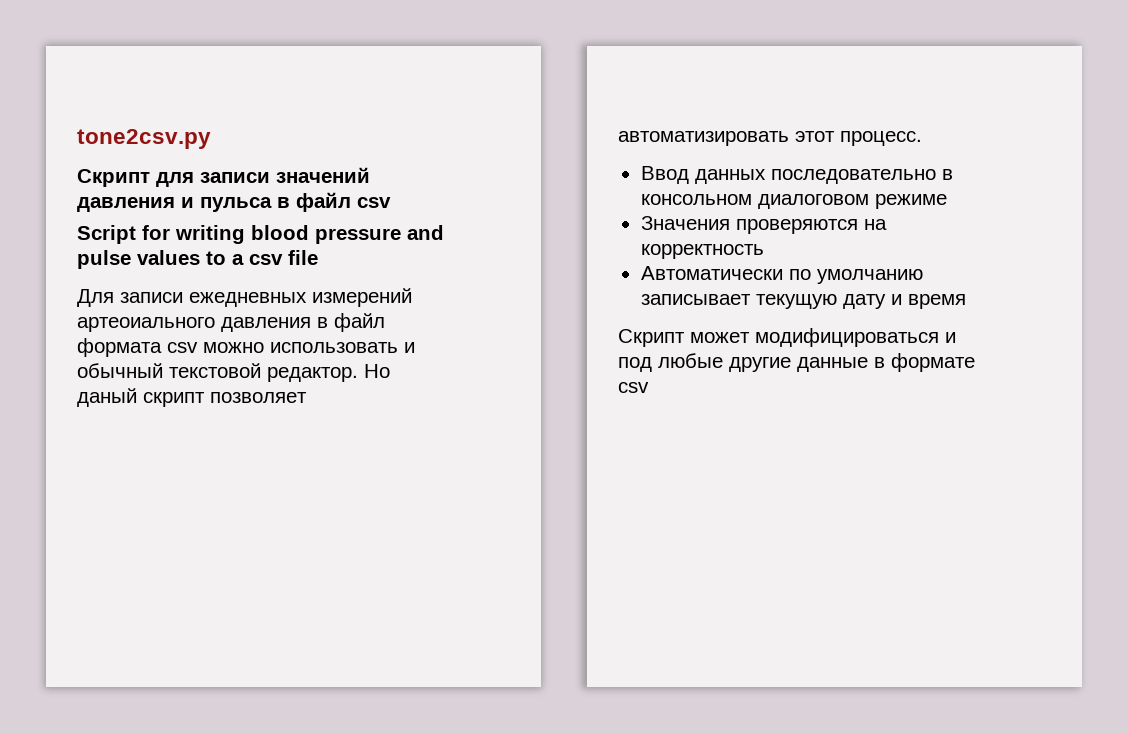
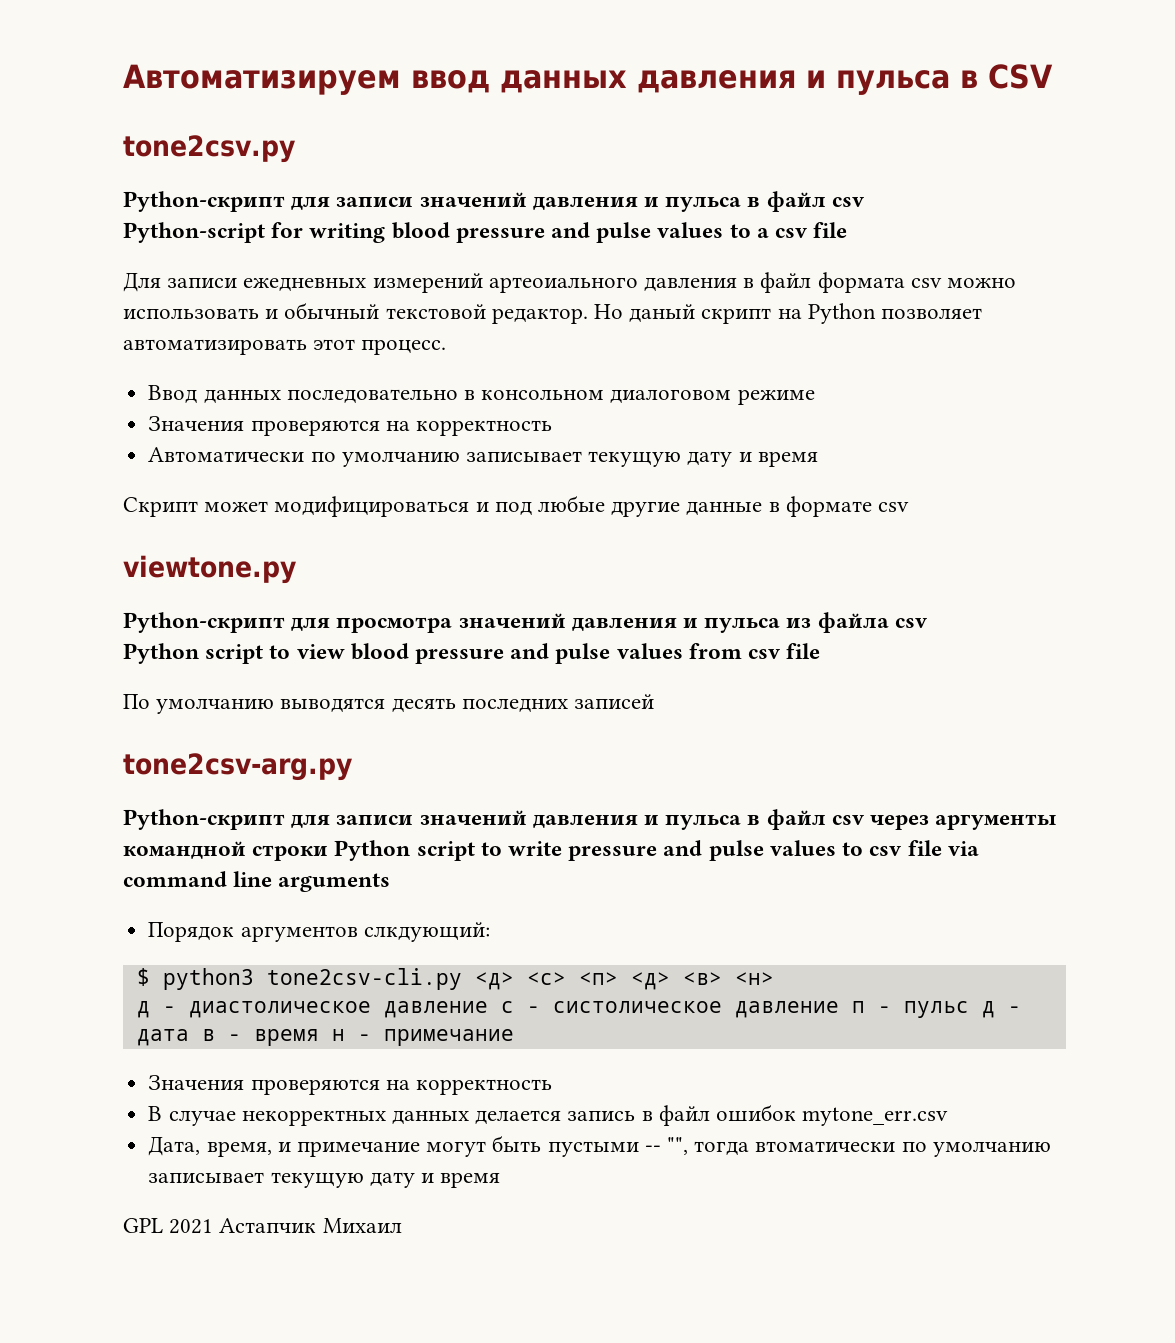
(77, 139) none -> [123,64,1053,95] Автоматизируем ввод данных давления и пульса в CSV //
[77,169,150,187] Скрипт -> [123,191,285,212] Python-скрипт
[77,225,136,244] Script -> [123,222,265,243] Python-script
(205, 399) none -> [777,303,876,324] на Python
(649, 387) none -> [123,555,296,584] [123,612,928,633] [123,643,821,664] [123,694,655,714] [123,753,352,781] [123,809,1057,830] [123,840,979,861] [123,871,391,892] [148,922,490,942] [136,968,774,990] [136,1001,1021,1018] [136,1029,514,1046] [148,1075,552,1095] [148,1104,949,1126] [148,1135,1051,1157] [148,1172,501,1188] [123,1218,402,1234] // viewtone.py // Python-скрипт для просмотра значений давления и пульса из файла csv // Python script to view blood pressure and pulse values from csv file // По умолчанию выводятся десять последних записей // tone2csv-arg.py // Python-скрипт для записи значений давления и пульса в файл csv через аргументы командной строки Python script to write pressure and pulse values to csv file via command line arguments // Порядок аргументов слкдующий: // $ python3 tone2csv-cli.py <д> <с> <п> <д> <в> <н> // д - диастолическое давление с - систолическое давление п - пульс д - дата в - время н - примечание // Значения проверяются на корректность // В случае некорректных данных делается запись в файл ошибок mytone_err.csv // Дата, время, и примечание могут быть пустыми -- "", тогда втоматически по умолчанию записывает текущую дату и время // GPL 2021 Астапчик Михаил

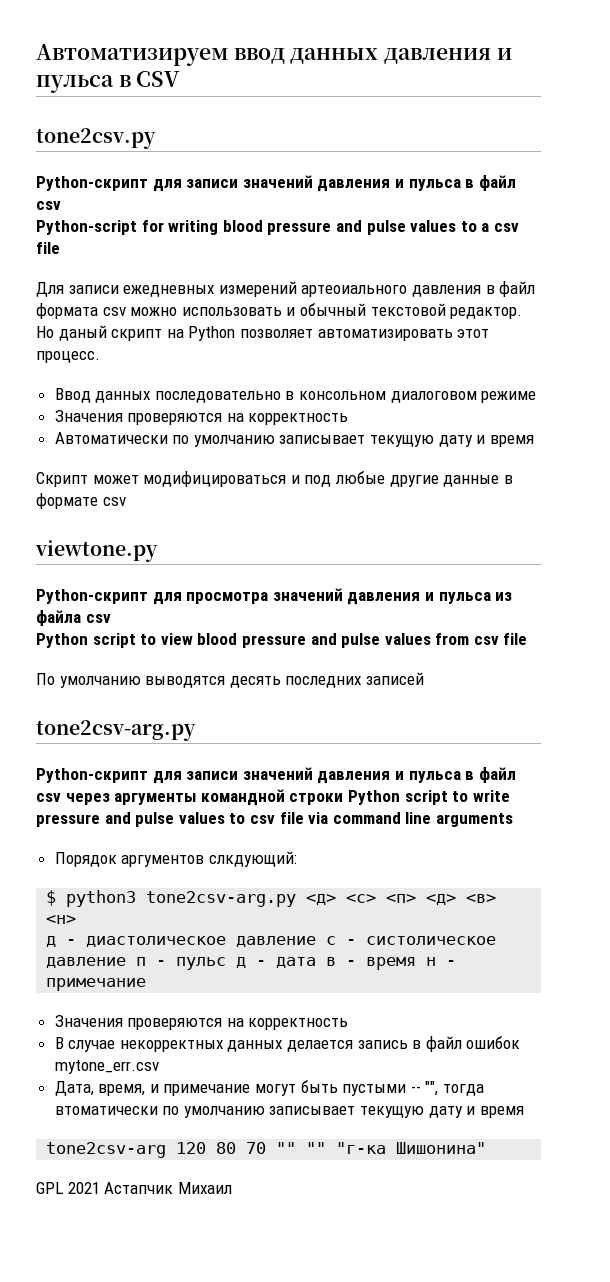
[266,968,462,990] tone2csv-cli.py -> [146,891,297,907] tone2csv-arg.py
(501, 1180) none -> [46,1142,487,1158] // tone2csv-arg 120 80 70 "" "" "г-ка Шишонина"

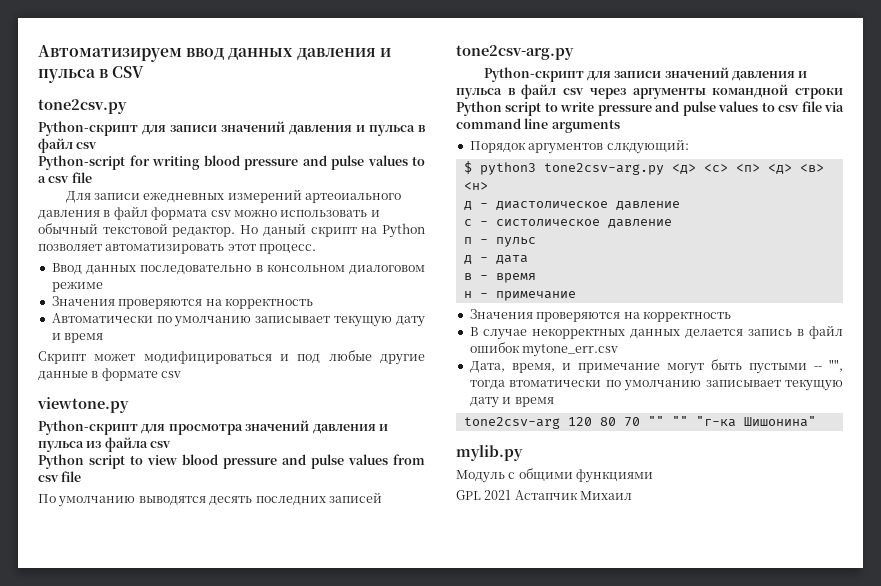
(317, 941) none -> (680, 205) //
(127, 962) none -> (672, 223) //
(227, 963) none -> (536, 242) //
(317, 962) none -> (528, 259) //
(417, 963) none -> (536, 278) //
(487, 1148) none -> [456,445,523,461] [456,468,654,483] // mylib.py // Модуль с общими функциями

